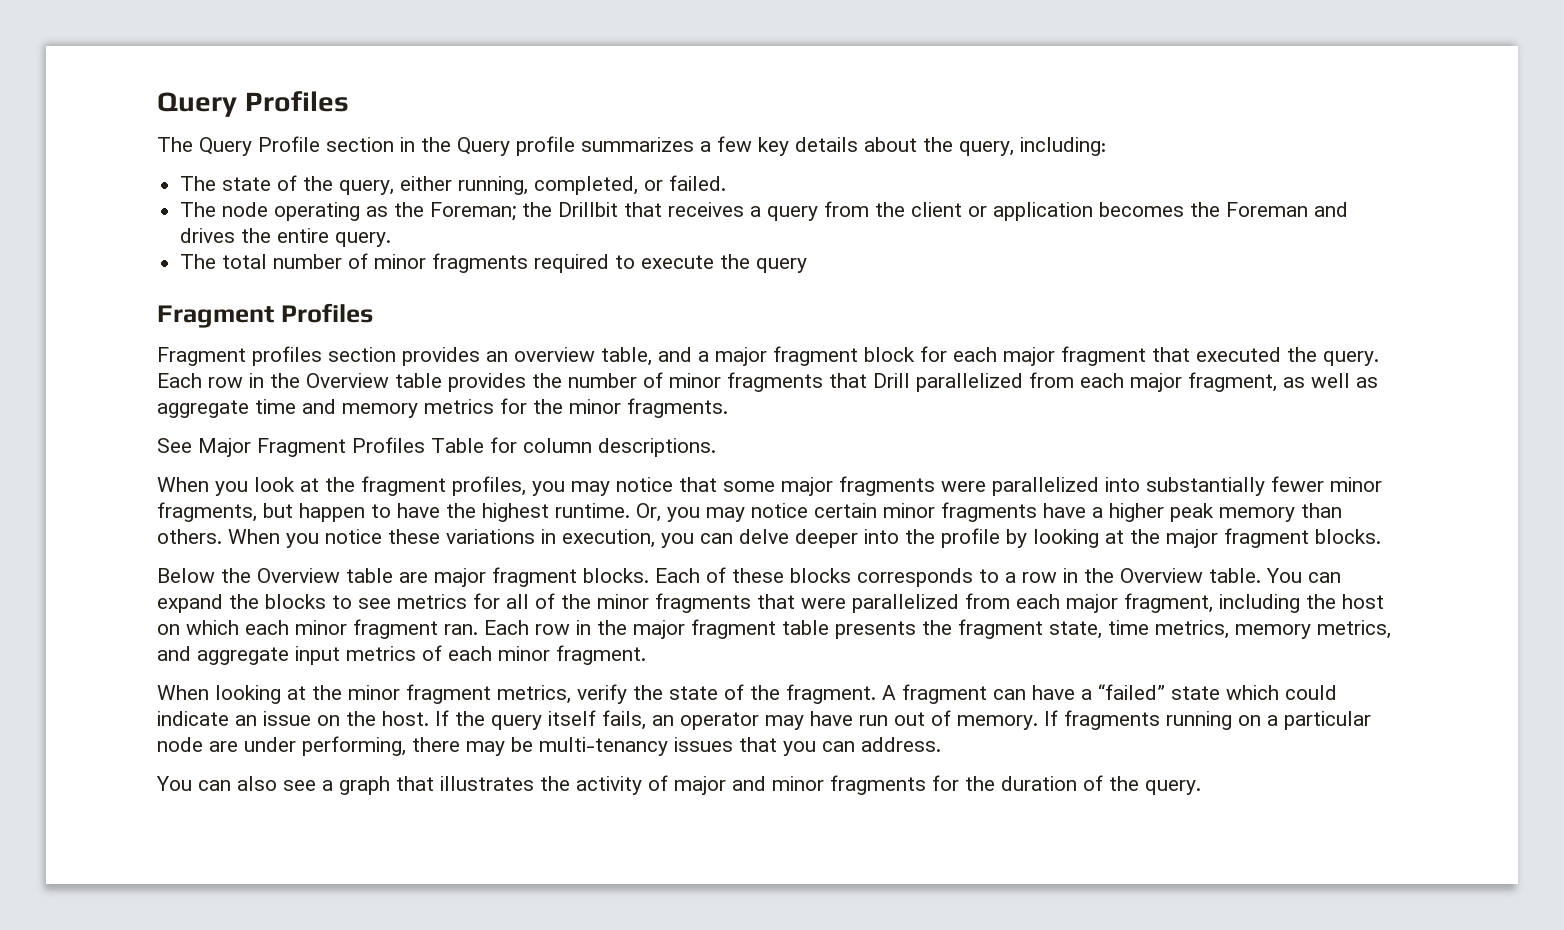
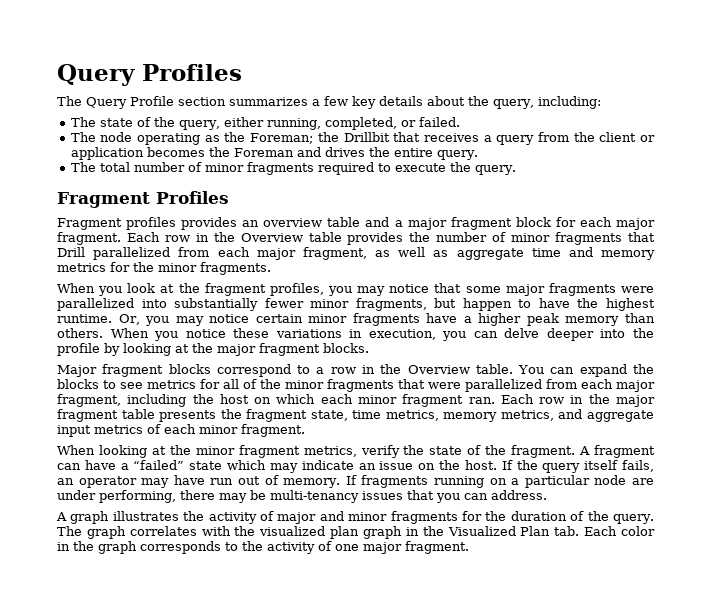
[400,136,575,156] in the Query profile -> (226, 101) none
[756,258,808,273] query -> [474,165,516,175] query.
[328,347,396,362] section -> (177, 223) none
[601,347,652,366] table, -> [327,217,361,227] table
[1061,346,1379,366] fragment that executed the query. -> [57,232,121,245] fragment.
[157,437,716,457] // See Major Fragment Profiles Table for column descriptions. -> (271, 268) none
[157,567,973,587] Below the Overview table are major fragment blocks. Each of these blocks corresponds -> [57,364,291,377] Major fragment blocks correspond
[1285,685,1337,700] could -> [269,463,298,473] may
[156,776,434,795] You can also see a graph that -> [56,511,110,524] A graph
(1201, 787) none -> [57,526,655,539] [57,541,469,554] The graph correlates with the visualized plan graph in the Visualized Plan tab. Each color in the graph corresponds to the activity of one major fragment.

